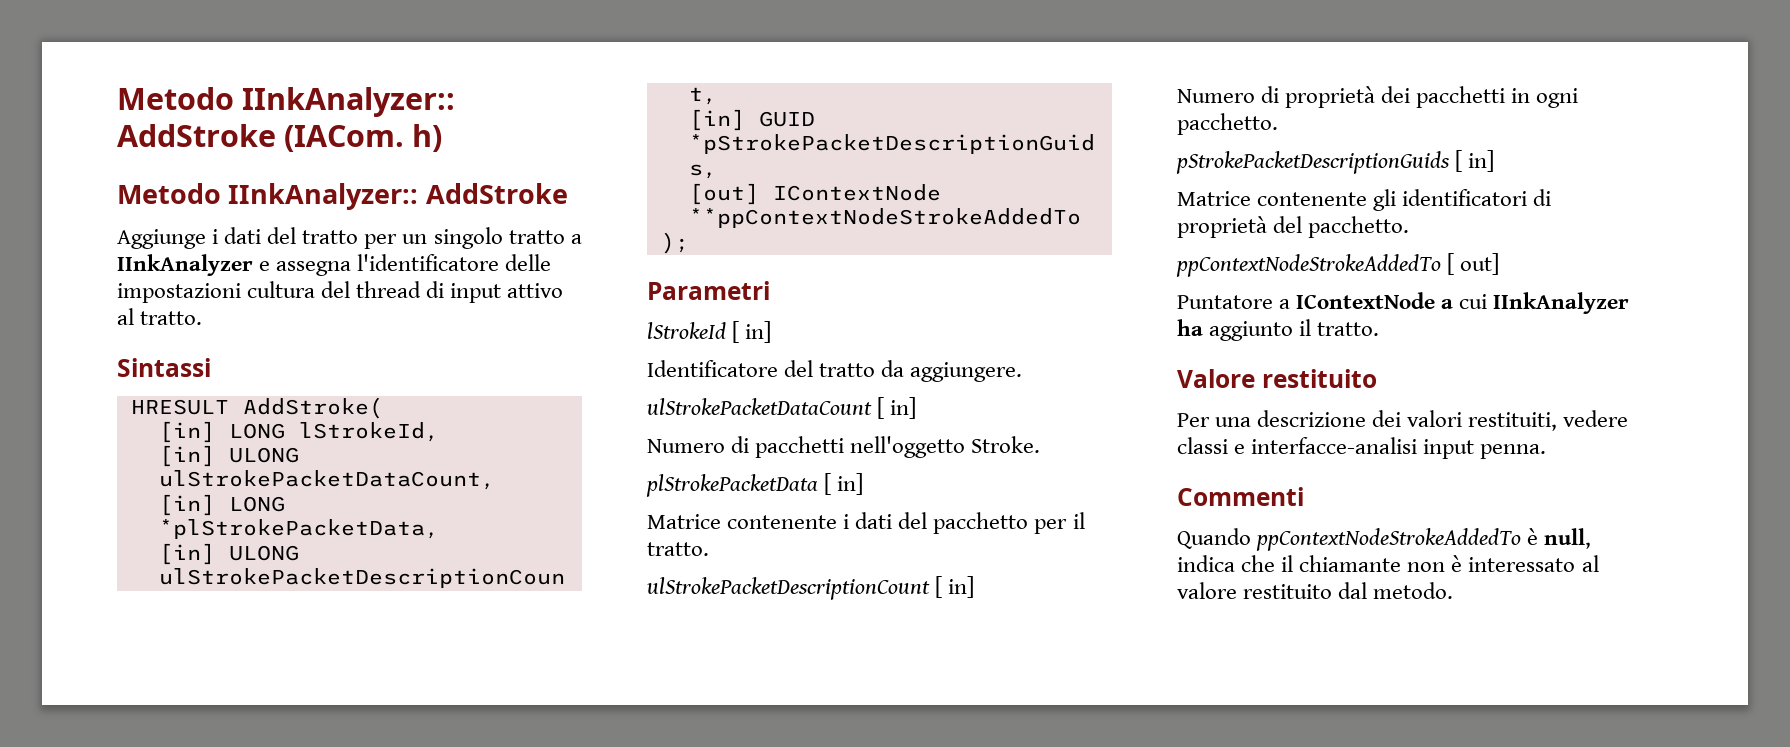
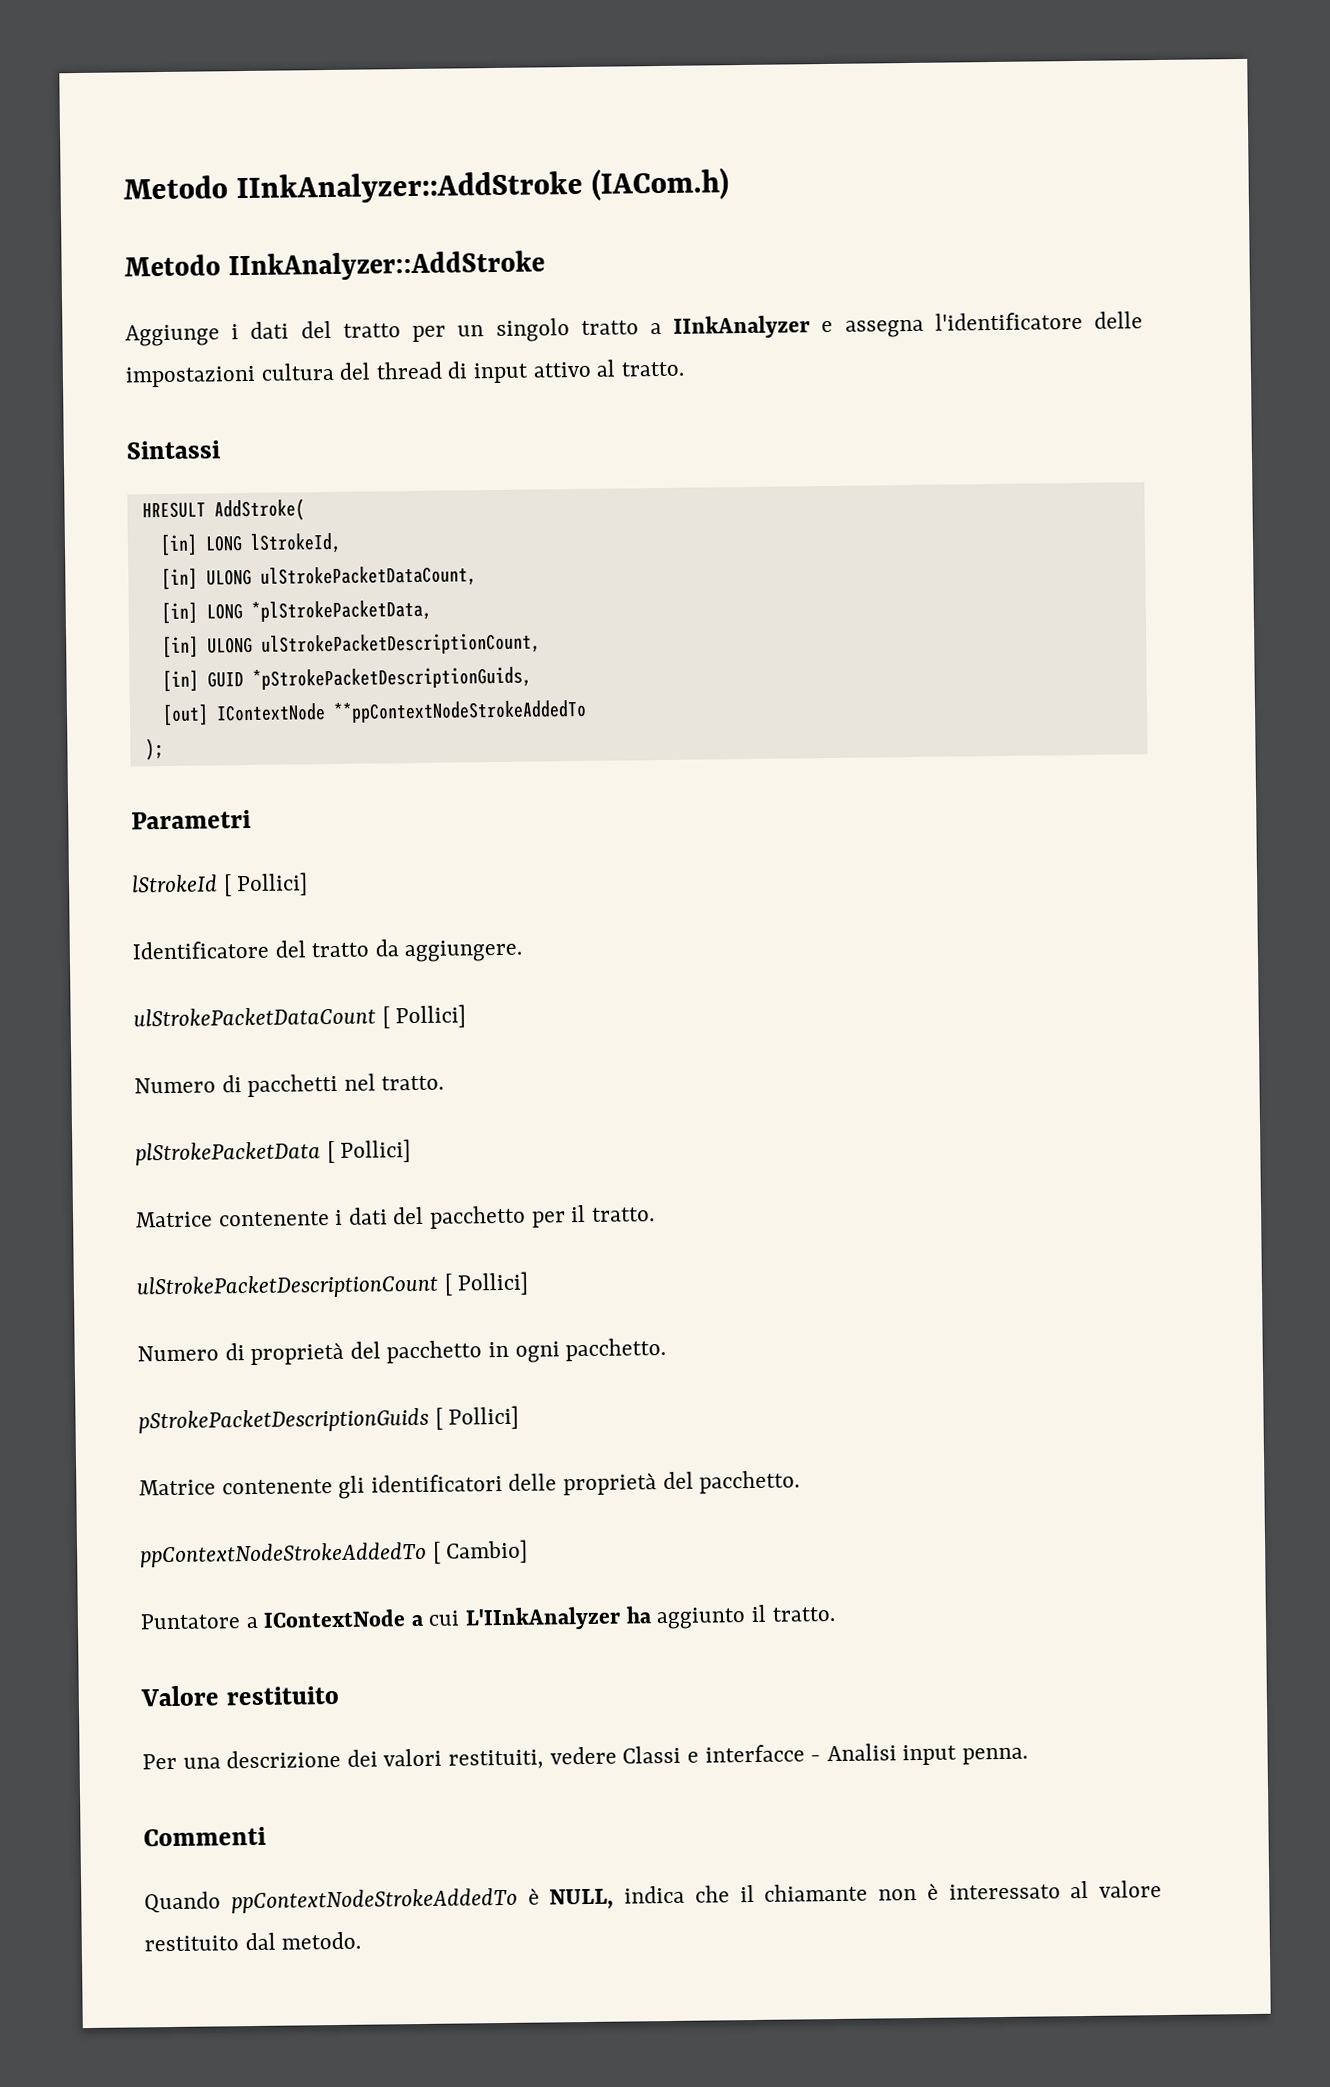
[117,87,456,117] [117,124,443,152] [117,183,568,210] Metodo IInkAnalyzer:: AddStroke (IACom. h) // Metodo IInkAnalyzer:: AddStroke -> [123,167,730,205] [124,250,546,282] Metodo IInkAnalyzer::AddStroke (IACom.h) // Metodo IInkAnalyzer::AddStroke
[745,321,772,343] in] -> [236,872,309,897] Pollici]
[890,397,917,419] in] -> [395,1004,467,1029] Pollici]
[850,436,1041,458] nell'oggetto Stroke. -> [343,1073,445,1091] nel tratto.
[837,473,864,495] in] -> [340,1139,412,1163] Pollici]
[948,576,975,598] in] -> [457,1271,530,1296] Pollici]
[1381,86,1506,108] dei pacchetti -> [349,1340,483,1364] del pacchetto
[1468,150,1495,172] in] -> [448,1405,520,1430] Pollici]
[1533,189,1552,206] di -> [508,1473,558,1491] delle
[1460,253,1500,275] out] -> [445,1539,529,1564] Cambio]
[1493,292,1630,314] IInkAnalyzer -> [465,1606,622,1631] L'IInkAnalyzer
[1177,437,1418,454] classi e interfacce-analisi -> [622,1743,897,1764] Classi e interfacce - Analisi
[1544,528,1592,549] null, -> [549,1888,615,1910] NULL,

